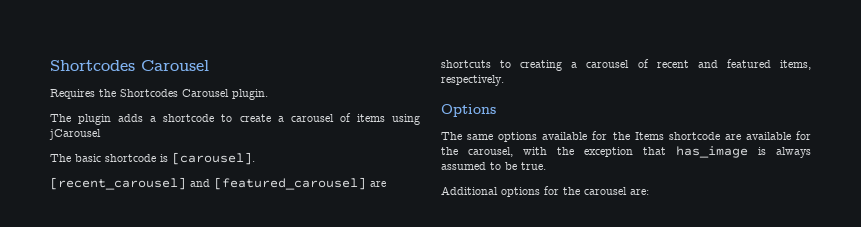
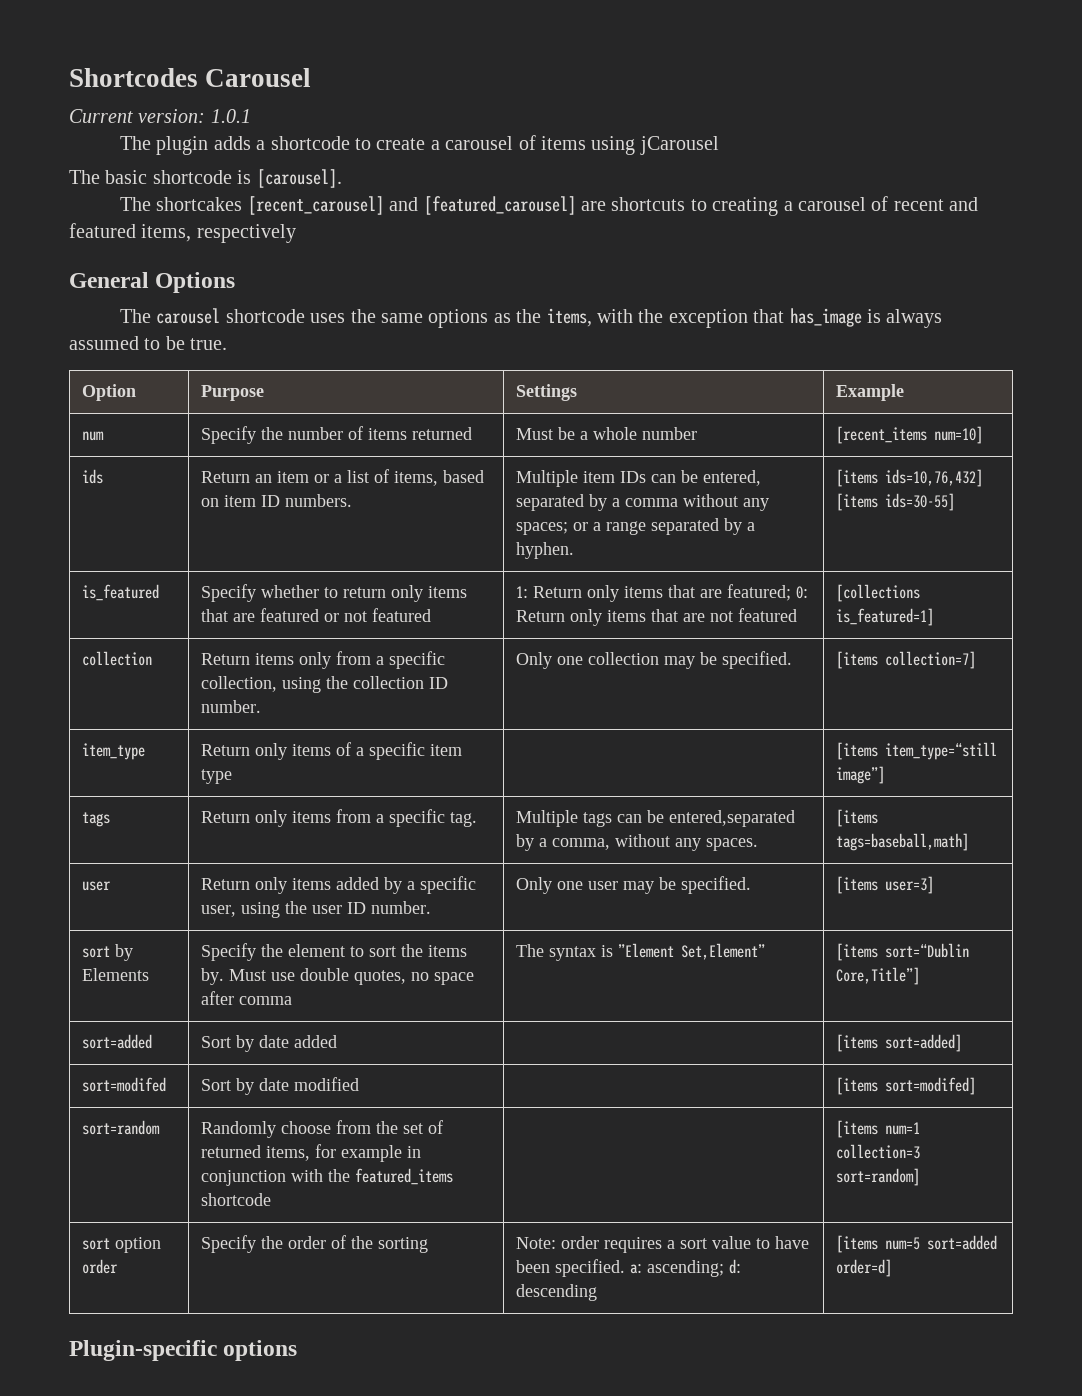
[50,89,268,100] Requires the Shortcodes Carousel plugin. -> [69,109,251,123] Current version: 1.0.1
(255, 158) none -> [120,197,243,211] The shortcakes
[441,75,504,86] respectively. // -> [196,224,296,243] [69,272,149,288] respectively // General
[467,131,811,142] [441,147,513,157] same options available for the Items shortcode are available for the carousel, -> [156,308,592,328] carousel shortcode uses the same options as the items,
[441,186,649,197] // Additional options for the carousel are: -> [81,384,136,401] [200,385,264,401] [515,384,577,401] [835,384,904,401] [81,431,104,441] [200,426,472,444] [515,427,697,440] [835,426,983,444] [81,469,103,484] [200,469,484,486] [200,494,352,507] [515,470,761,487] [515,494,769,511] [515,518,755,535] [515,542,574,559] [835,469,983,487] [835,493,955,511] [81,584,159,601] [200,584,467,602] [200,608,431,622] [515,584,808,602] [515,608,797,626] [835,584,920,602] [835,608,934,626] [81,651,152,666] [200,651,445,669] [200,676,448,693] [200,700,261,713] [515,651,792,669] [835,651,976,669] [81,743,145,760] [200,742,462,760] [200,769,232,784] [835,742,997,760] [835,766,885,784] [81,812,110,827] [200,809,477,827] [515,810,795,827] [515,834,758,851] [835,809,878,827] [835,833,969,851] [81,881,111,891] [200,876,476,894] [200,901,431,918] [515,876,751,894] [835,876,934,894] [81,944,133,961] [81,968,149,981] [200,943,467,961] [200,968,474,985] [200,991,292,1005] [515,943,765,961] [835,943,969,961] [835,967,920,985] [81,1034,152,1049] [200,1035,337,1052] [835,1034,962,1052] [81,1077,166,1092] [200,1077,359,1095] [835,1077,976,1095] [81,1120,160,1135] [200,1120,443,1138] [200,1144,421,1162] [200,1168,453,1186] [200,1193,271,1206] [835,1120,920,1138] [835,1144,920,1159] [835,1168,920,1186] [81,1237,161,1253] [81,1259,118,1274] [200,1235,428,1253] [515,1236,809,1253] [515,1259,741,1277] [515,1284,597,1301] [835,1235,997,1253] [835,1259,892,1277] [69,1340,298,1361] // Option | Purpose | Settings | Example // num | Specify the number of items returned | Must be a whole number | [recent_items num=10] // ids | Return an item or a list of items, based on item ID numbers. | Multiple item IDs can be entered, separated by a comma without any spaces; or a range separated by a hyphen. | [items ids=10,76,432] [items ids=30-55] // is_featured | Specify whether to return only items that are featured or not featured | 1: Return only items that are featured; 0: Return only items that are not featured | [collections is_featured=1] // collection | Return items only from a specific collection, using the collection ID number. | Only one collection may be specified. | [items collection=7] // item_type | Return only items of a specific item type | | [items item_type=“still image”] // tags | Return only items from a specific tag. | Multiple tags can be entered,separated by a comma, without any spaces. | [items tags=baseball,math] // user | Return only items added by a specific user, using the user ID number. | Only one user may be specified. | [items user=3] // sort by Elements | Specify the element to sort the items by. Must use double quotes, no space after comma | The syntax is ”Element Set,Element” | [items sort=“Dublin Core,Title”] // sort=added | Sort by date added | | [items sort=added] // sort=modifed | Sort by date modified | | [items sort=modifed] // sort=random | Randomly choose from the set of returned items, for example in conjunction with the featured_items shortcode | | [items num=1 collection=3 sort=random] // sort option order | Specify the order of the sorting | Note: order requires a sort value to have been specified. a: ascending; d: descending | [items num=5 sort=added order=d] // Plugin-specific options

